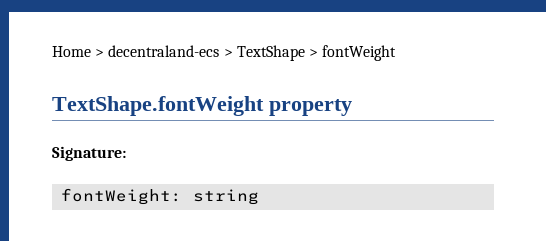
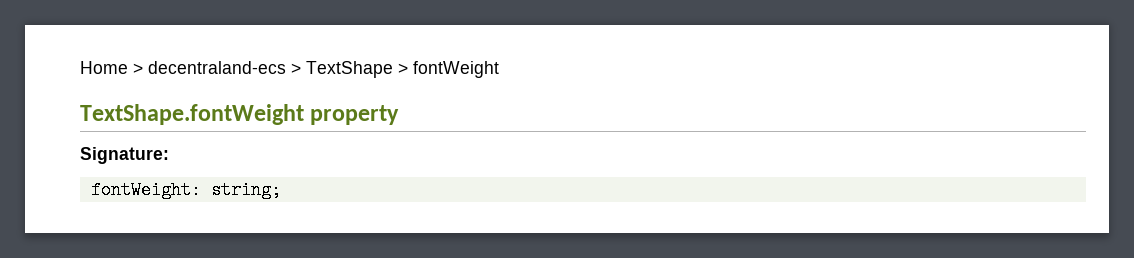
[193,189,260,205] string -> [210,181,281,199] string;

